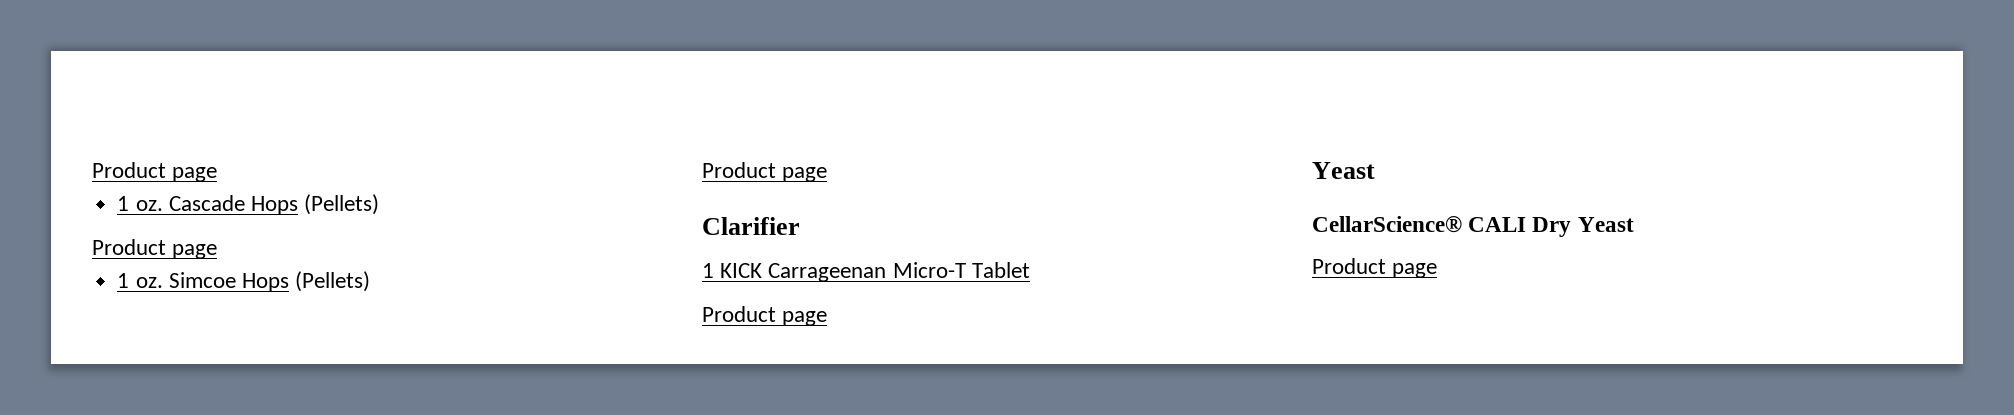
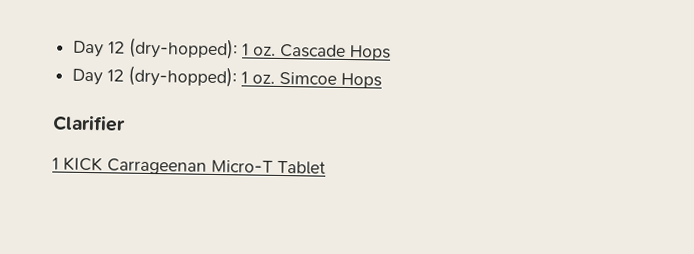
[92,162,218,182] Product page // -> [73,37,239,60] Day 12 (dry-hopped):
[304,194,380,215] [92,239,218,259] (Pellets) // Product page // -> [72,65,238,88] // Day 12 (dry-hopped):
[295,271,371,292] [702,162,828,182] (Pellets) // Product page -> (383, 80) none
[702,306,828,326] [1312,162,1375,179] [1312,216,1634,237] [1312,258,1438,278] // Product page // Yeast // CellarScience® CALI Dry Yeast // Product page -> (326, 167) none

